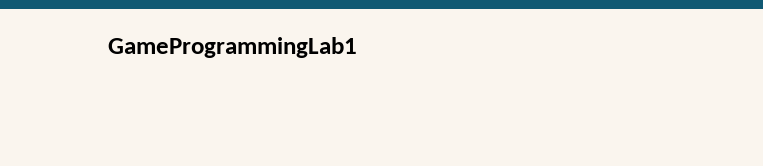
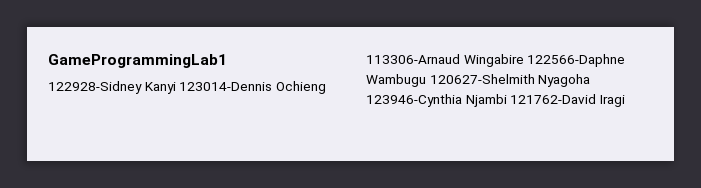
(357, 47) none -> [48,81,326,94] [366,54,626,67] [366,74,591,87] [366,94,625,107] // 122928-Sidney Kanyi 123014-Dennis Ochieng 113306-Arnaud Wingabire 122566-Daphne Wambugu 120627-Shelmith Nyagoha 123946-Cynthia Njambi 121762-David Iragi

